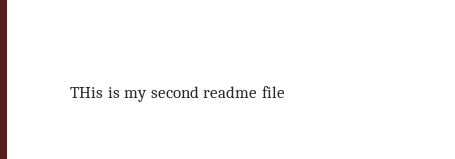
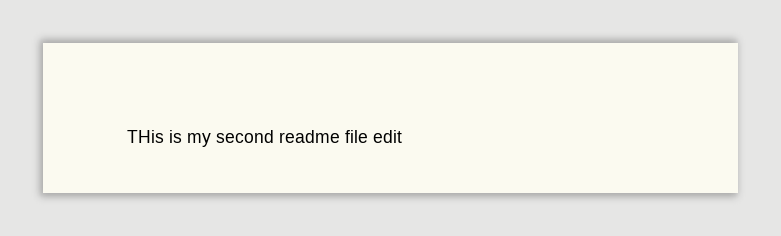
(285, 92) none -> [373,130,402,143] edit

